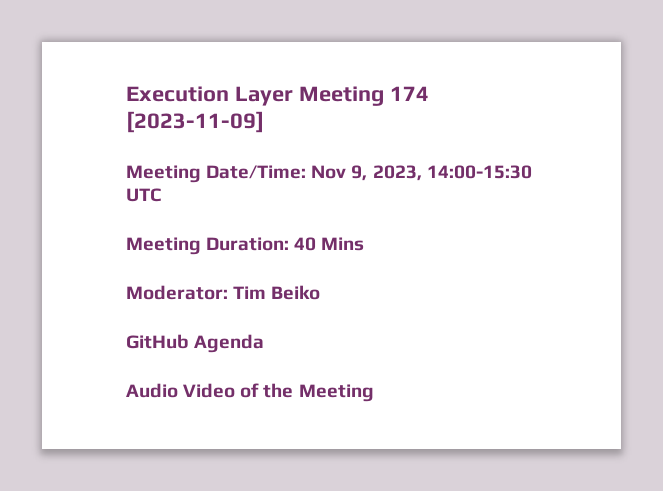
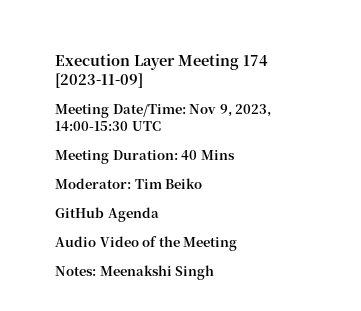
(374, 393) none -> [55,265,215,280] // Notes: Meenakshi Singh

